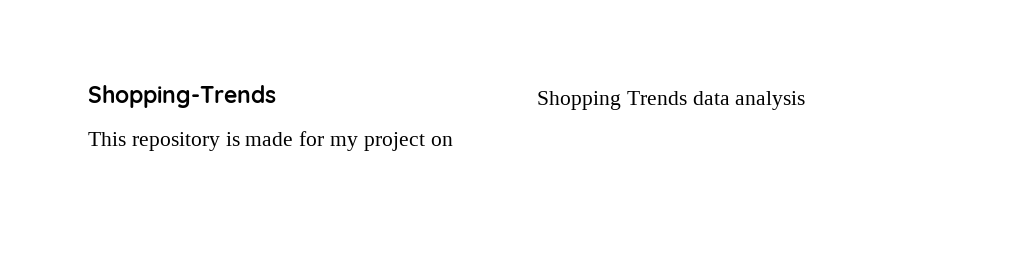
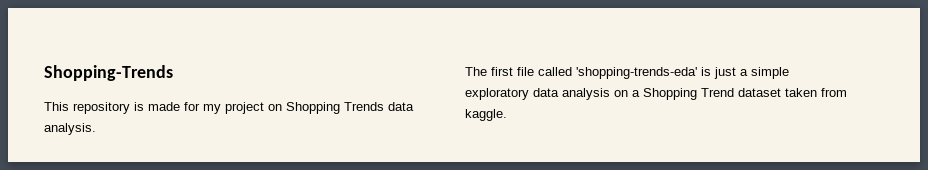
[735,91,806,110] analysis -> [44,123,96,135] [465,67,789,79] [465,88,847,100] [465,109,507,121] analysis. // The first file called 'shopping-trends-eda' is just a simple exploratory data analysis on a Shopping Trend dataset taken from kaggle.

